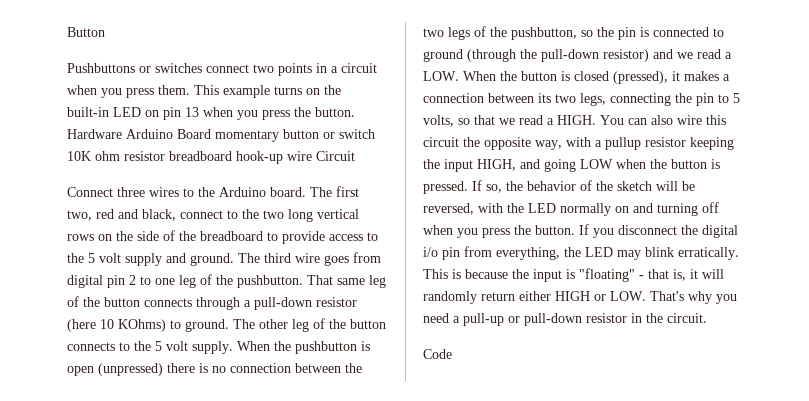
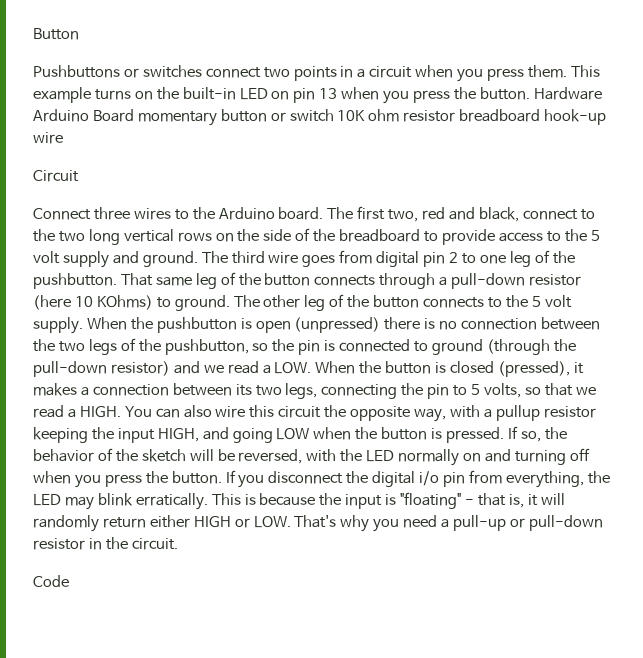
(312, 156) none -> (63, 138) //

